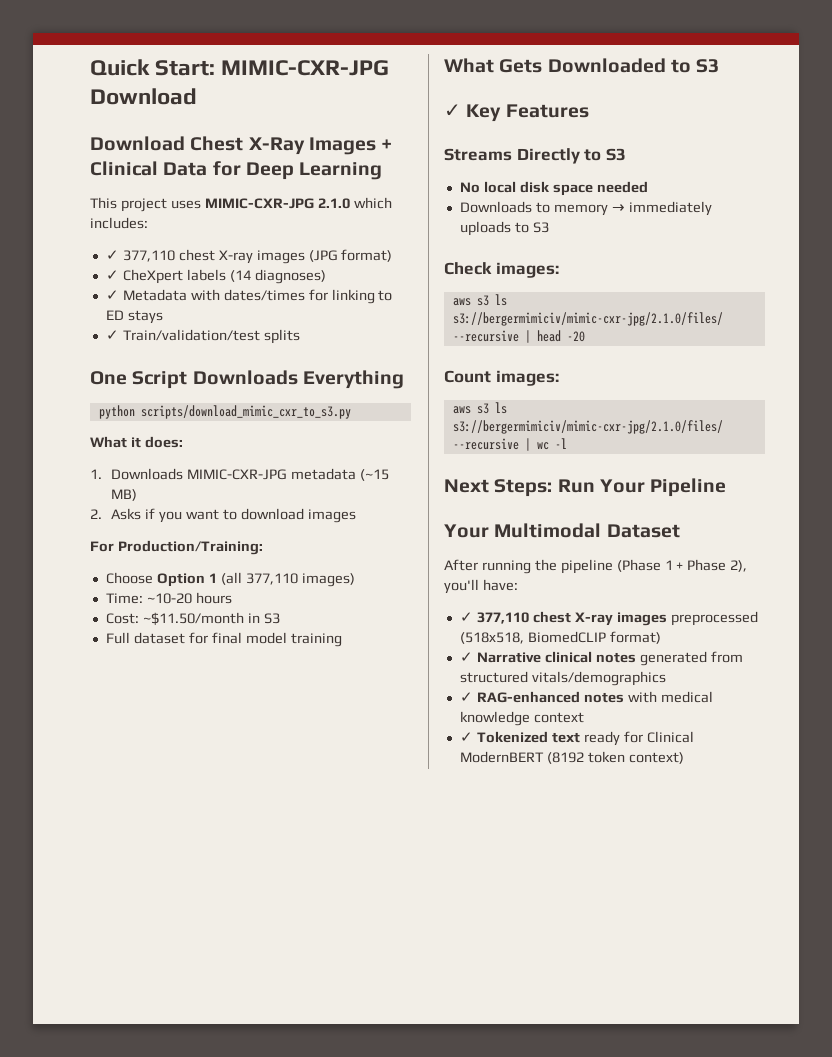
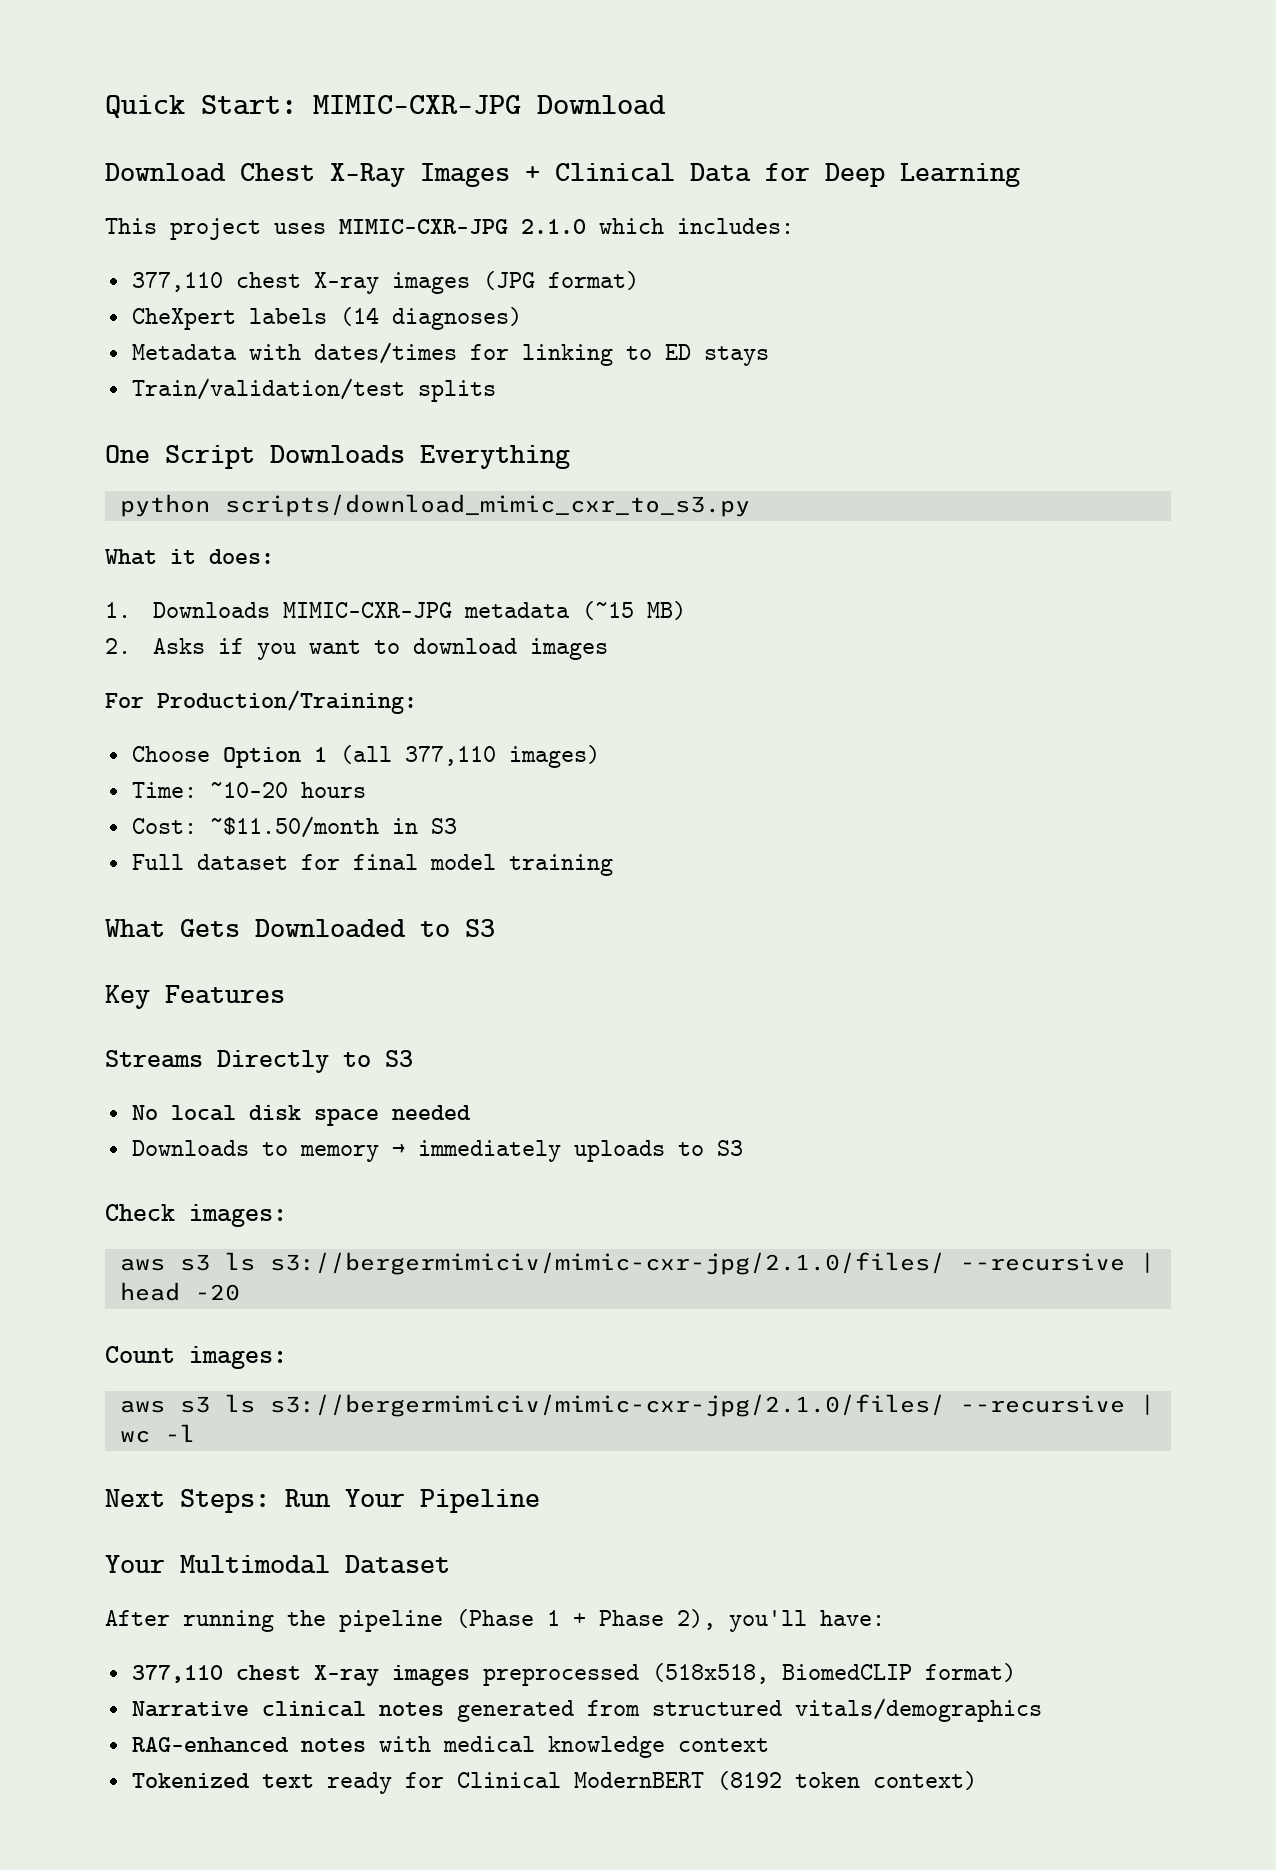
[105,250,119,260] ✓ -> (794, 226) none
[105,270,119,280] ✓ -> (639, 280) none
[105,290,119,300] ✓ -> (522, 318) none
[105,330,119,340] ✓ -> (769, 356) none
[444,104,461,117] ✓ -> (495, 928) none
[459,612,473,622] ✓ -> (885, 1618) none
[459,652,473,662] ✓ -> (1016, 1672) none
[459,692,473,702] ✓ -> (1042, 1710) none
[459,732,473,742] ✓ -> (769, 1745) none

